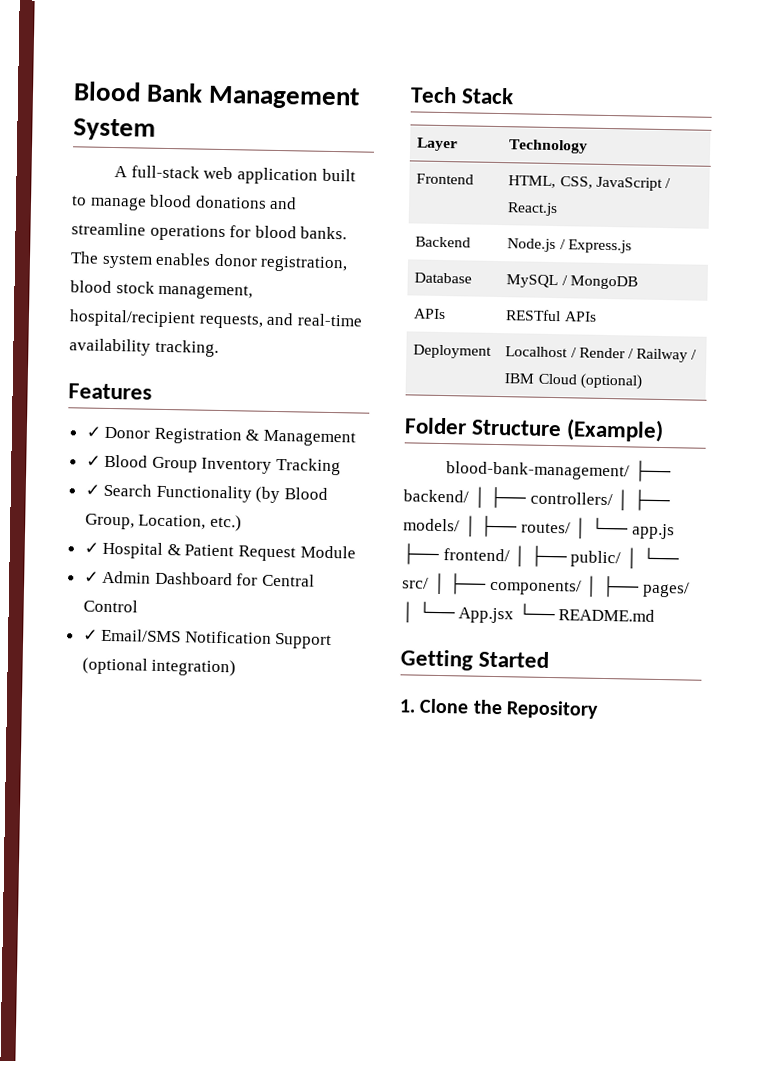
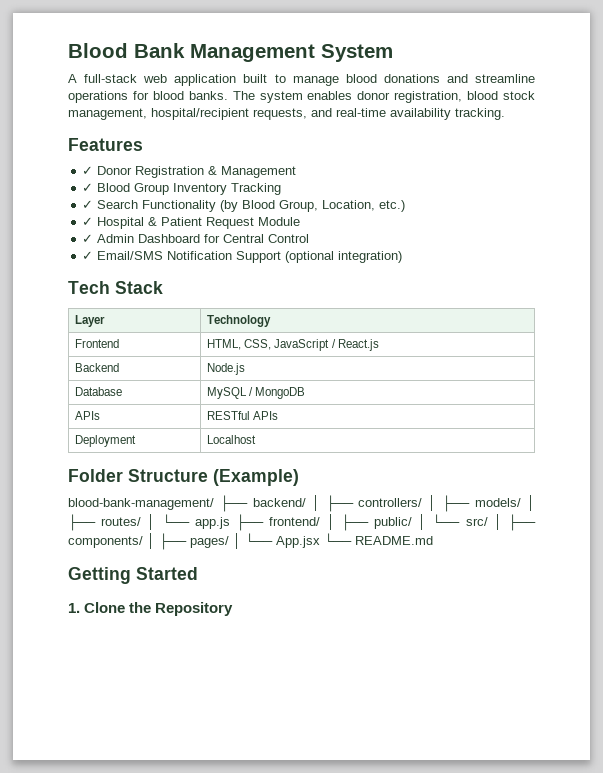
[559,239,632,254] / Express.js -> (246, 369) none
[570,347,698,363] [504,373,642,390] / Render / Railway / IBM Cloud (optional) -> (257, 439) none

